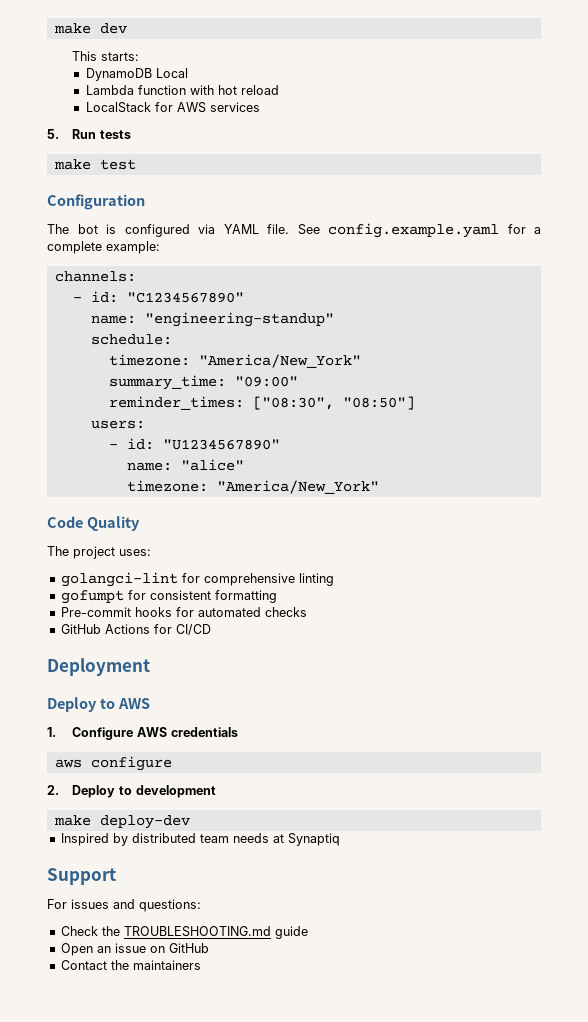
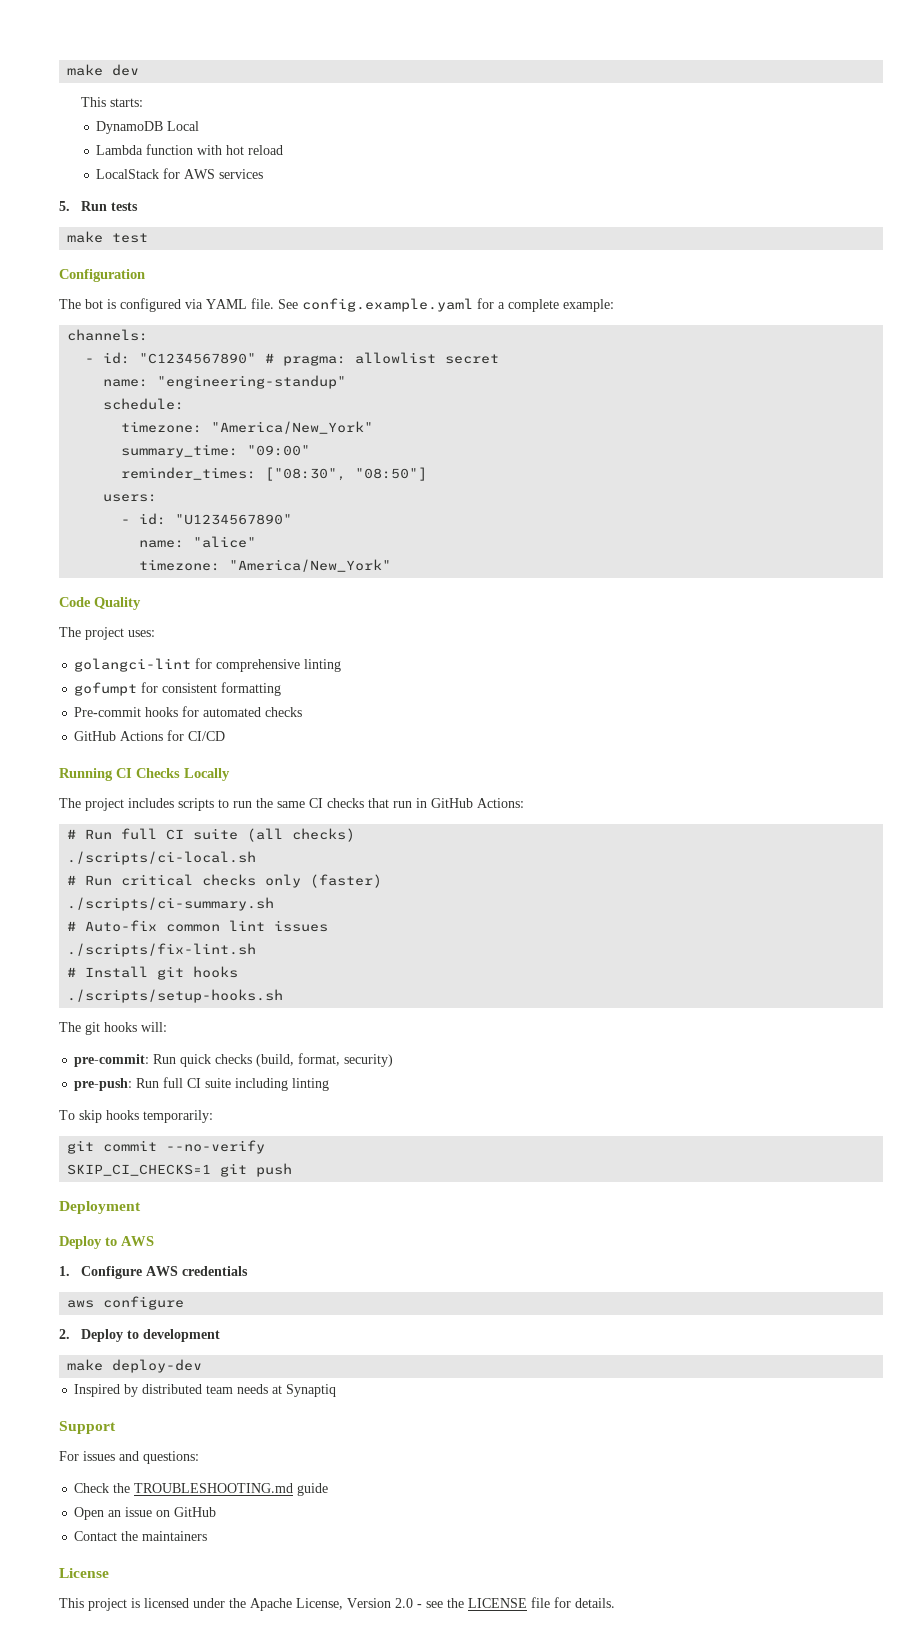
(244, 297) none -> [265,352,500,366] # pragma: allowlist secret
(211, 629) none -> [59,768,230,781] [59,798,524,811] [67,828,356,842] [67,851,257,865] [67,874,383,888] [67,897,275,911] [67,920,329,932] [67,943,257,957] [67,966,239,980] [67,989,284,1003] [59,1022,167,1035] [74,1053,394,1067] [74,1077,330,1091] [59,1110,213,1123] [67,1140,266,1154] [67,1163,293,1177] // Running CI Checks Locally // The project includes scripts to run the same CI checks that run in GitHub Actions: // # Run full CI suite (all checks) // ./scripts/ci-local.sh // # Run critical checks only (faster) // ./scripts/ci-summary.sh // # Auto-fix common lint issues // ./scripts/fix-lint.sh // # Install git hooks // ./scripts/setup-hooks.sh // The git hooks will: // pre-commit: Run quick checks (build, format, security) // pre-push: Run full CI suite including linting // To skip hooks temporarily: // git commit --no-verify // SKIP_CI_CHECKS=1 git push
(201, 965) none -> [59,1568,109,1578] [59,1597,615,1611] // License // This project is licensed under the Apache License, Version 2.0 - see the LICENSE file for details.

